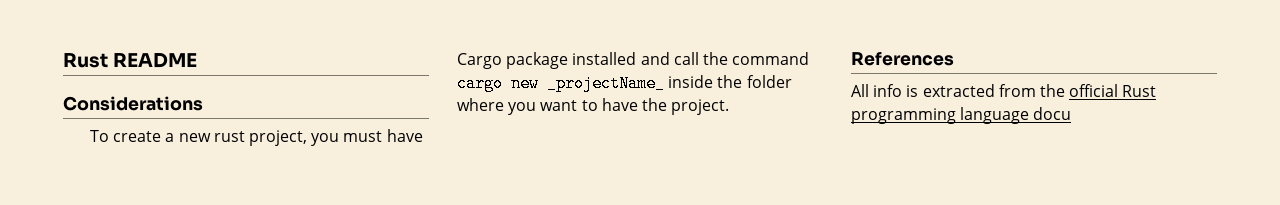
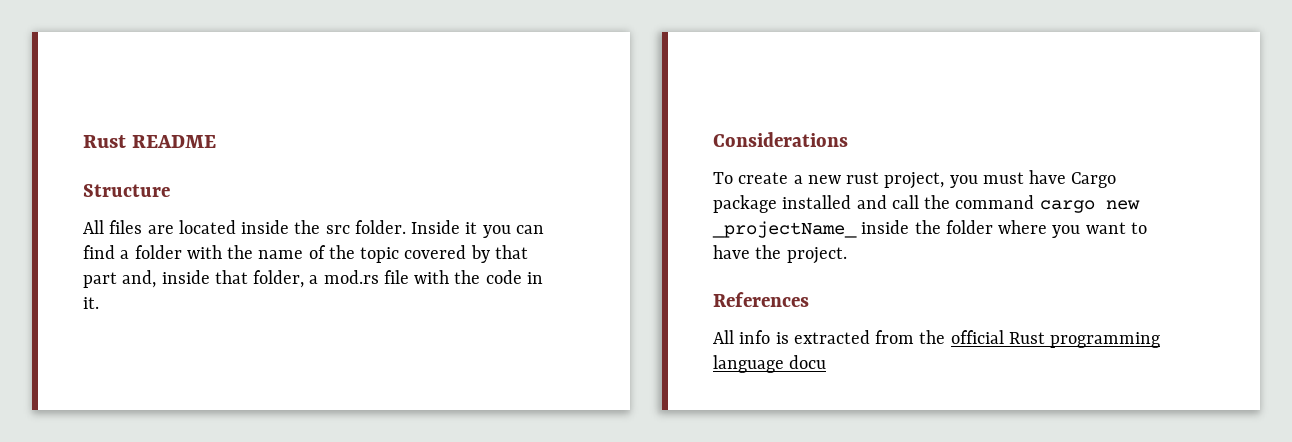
(198, 60) none -> [83,184,170,197] [83,220,544,238] [83,245,528,263] [83,270,543,288] [83,297,99,309] // Structure // All files are located inside the src folder. Inside it you can find a folder with the name of the topic covered by that part and, inside that folder, a mod.rs file with the code in it.

